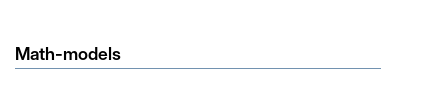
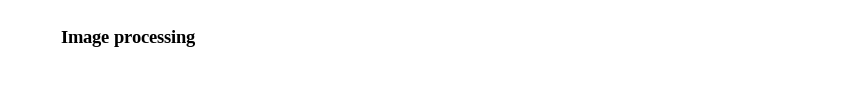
[15,47,121,60] Math-models -> [61,30,196,47] Image processing

